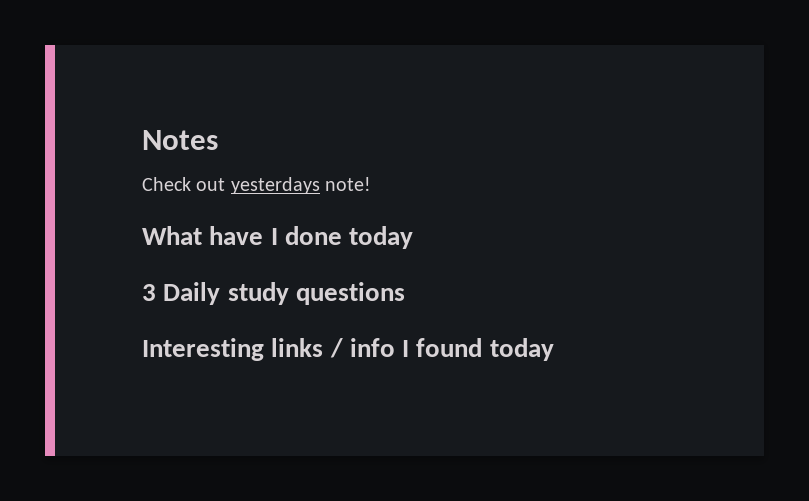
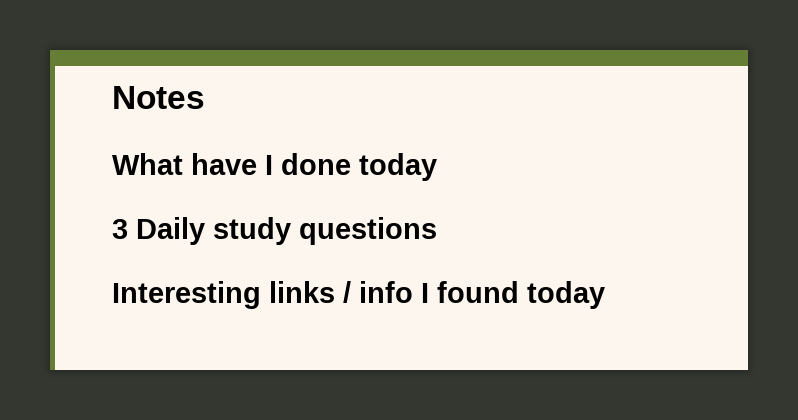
[142,177,372,194] // Check out yesterdays note! -> (205, 97) none

